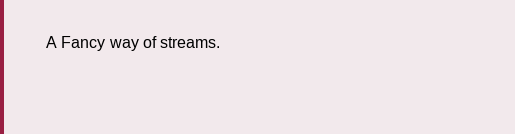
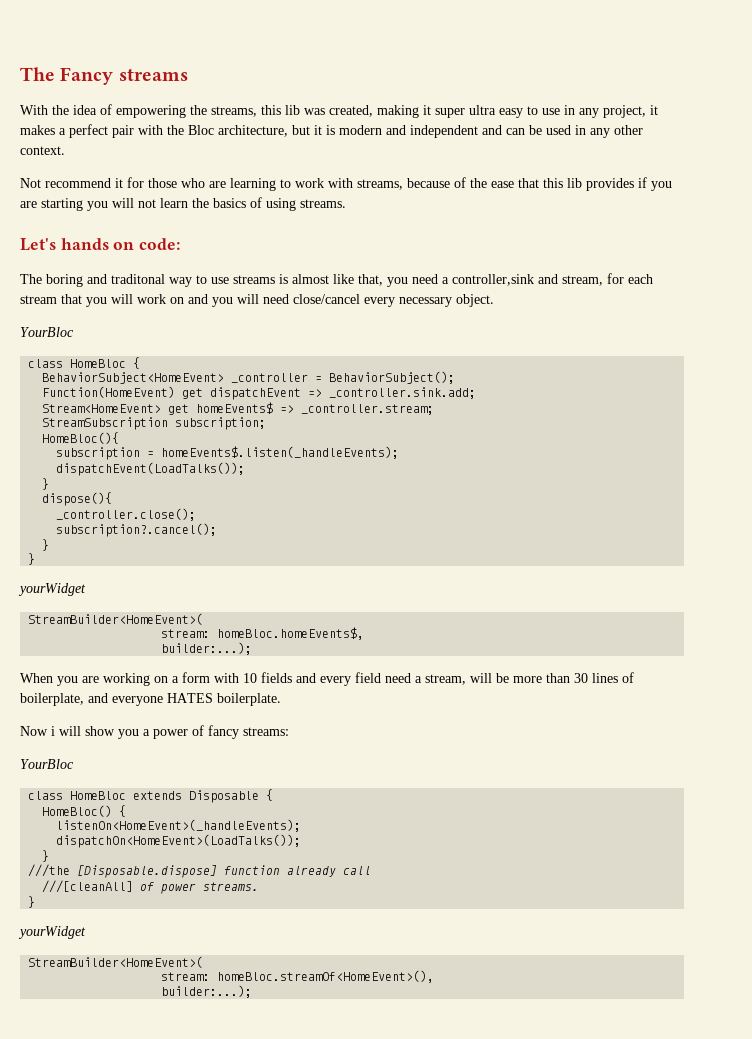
[46,36,221,51] A Fancy way of streams. -> [20,67,188,85] [20,104,658,118] [20,124,643,138] [20,146,65,155] [20,177,672,191] [20,197,346,211] [20,238,181,251] [20,273,653,287] [20,294,494,307] [20,327,74,337] [28,357,141,369] [42,371,456,384] [42,386,477,400] [42,402,435,415] [42,417,267,430] [42,432,120,444] [56,446,400,460] [56,462,246,476] [42,478,50,490] [42,492,113,506] [56,508,197,521] [56,523,218,537] [42,539,50,551] [28,553,36,565] [18,583,86,596] [28,613,204,625] [161,627,365,640] [161,642,253,655] [20,672,634,686] [20,693,281,706] [20,725,289,739] [20,759,74,769] [28,789,274,803] [42,805,127,817] [56,819,302,832] [56,834,302,848] [42,850,50,862] [28,864,372,878] [42,880,260,894] [28,896,36,908] [18,926,86,939] [28,956,204,968] [161,970,435,983] [161,985,253,998] The Fancy streams // With the idea of empowering the streams, this lib was created, making it super ultra easy to use in any project, it makes a perfect pair with the Bloc architecture, but it is modern and independent and can be used in any other context. // Not recommend it for those who are learning to work with streams, because of the ease that this lib provides if you are starting you will not learn the basics of using streams. // Let's hands on code: // The boring and traditonal way to use streams is almost like that, you need a controller,sink and stream, for each stream that you will work on and you will need close/cancel every necessary object. // YourBloc // class HomeBloc { // BehaviorSubject<HomeEvent> _controller = BehaviorSubject(); // Function(HomeEvent) get dispatchEvent => _controller.sink.add; // Stream<HomeEvent> get homeEvents$ => _controller.stream; // StreamSubscription subscription; // HomeBloc(){ // subscription = homeEvents$.listen(_handleEvents); // dispatchEvent(LoadTalks()); // } // dispose(){ // _controller.close(); // subscription?.cancel(); // } // } // yourWidget // StreamBuilder<HomeEvent>( // stream: homeBloc.homeEvents$, // builder:...); // When you are working on a form with 10 fields and every field need a stream, will be more than 30 lines of boilerplate, and everyone HATES boilerplate. // Now i will show you a power of fancy streams: // YourBloc // class HomeBloc extends Disposable { // HomeBloc() { // listenOn<HomeEvent>(_handleEvents); // dispatchOn<HomeEvent>(LoadTalks()); // } // ///the [Disposable.dispose] function already call // ///[cleanAll] of power streams. // } // yourWidget // StreamBuilder<HomeEvent>( // stream: homeBloc.streamOf<HomeEvent>(), // builder:...);

